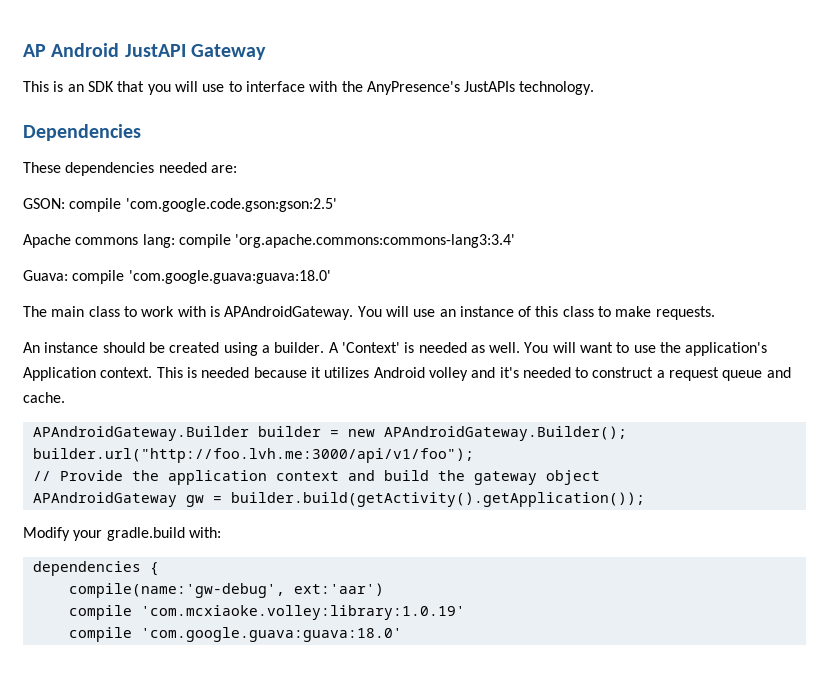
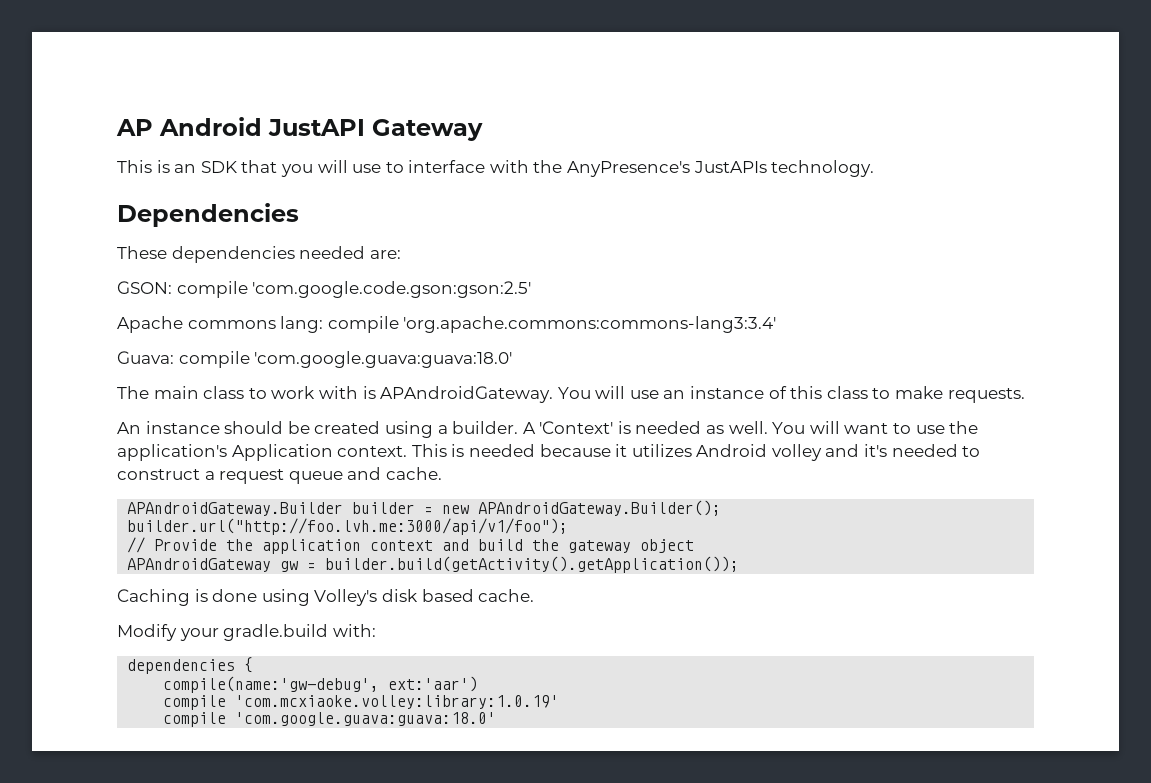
(645, 499) none -> [117,589,535,606] // Caching is done using Volley's disk based cache.

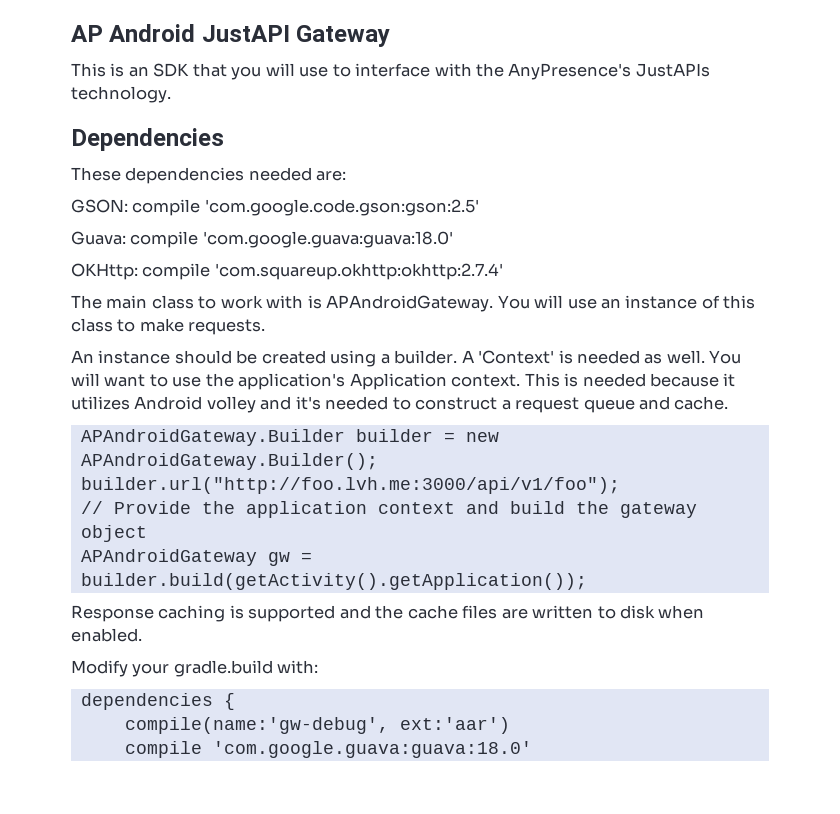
[117,316,777,333] // Apache commons lang: compile 'org.apache.commons:commons-lang3:3.4' -> (479, 207) none
(513, 359) none -> [71,263,503,280] // OKHttp: compile 'com.squareup.okhttp:okhttp:2.7.4'
[117,589,535,606] Caching is done using Volley's disk based cache. -> [71,605,705,622] [71,628,142,642] Response caching is supported and the cache files are written to disk when enabled.
[163,695,560,710] // compile 'com.mcxiaoke.volley:library:1.0.19' -> (510, 725) none

